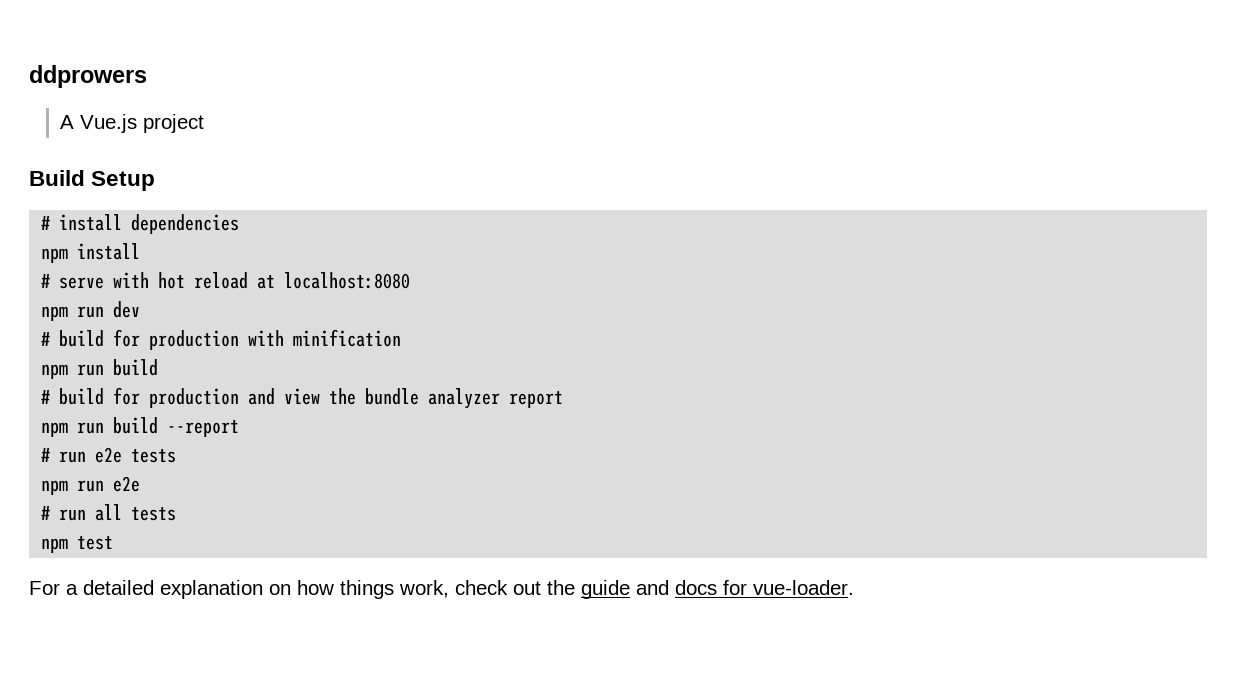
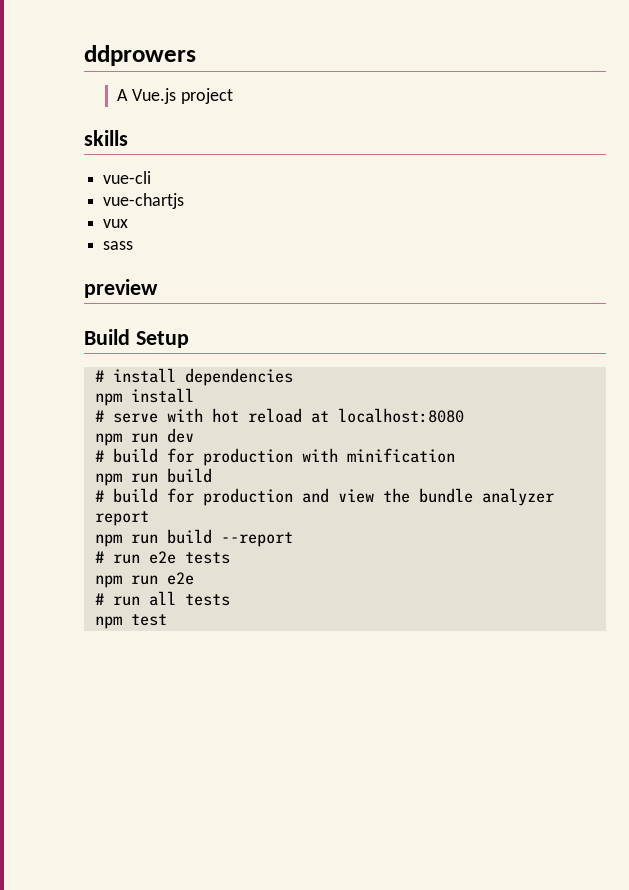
(205, 123) none -> [84,130,128,146] [103,171,152,184] [103,193,185,209] [103,219,129,228] [103,241,134,250] [84,279,158,298] // skills // vue-cli // vue-chartjs // vux // sass // preview
[29,580,854,599] // For a detailed explanation on how things work, check out the guide and docs for vue-loader. -> (167, 620) none

